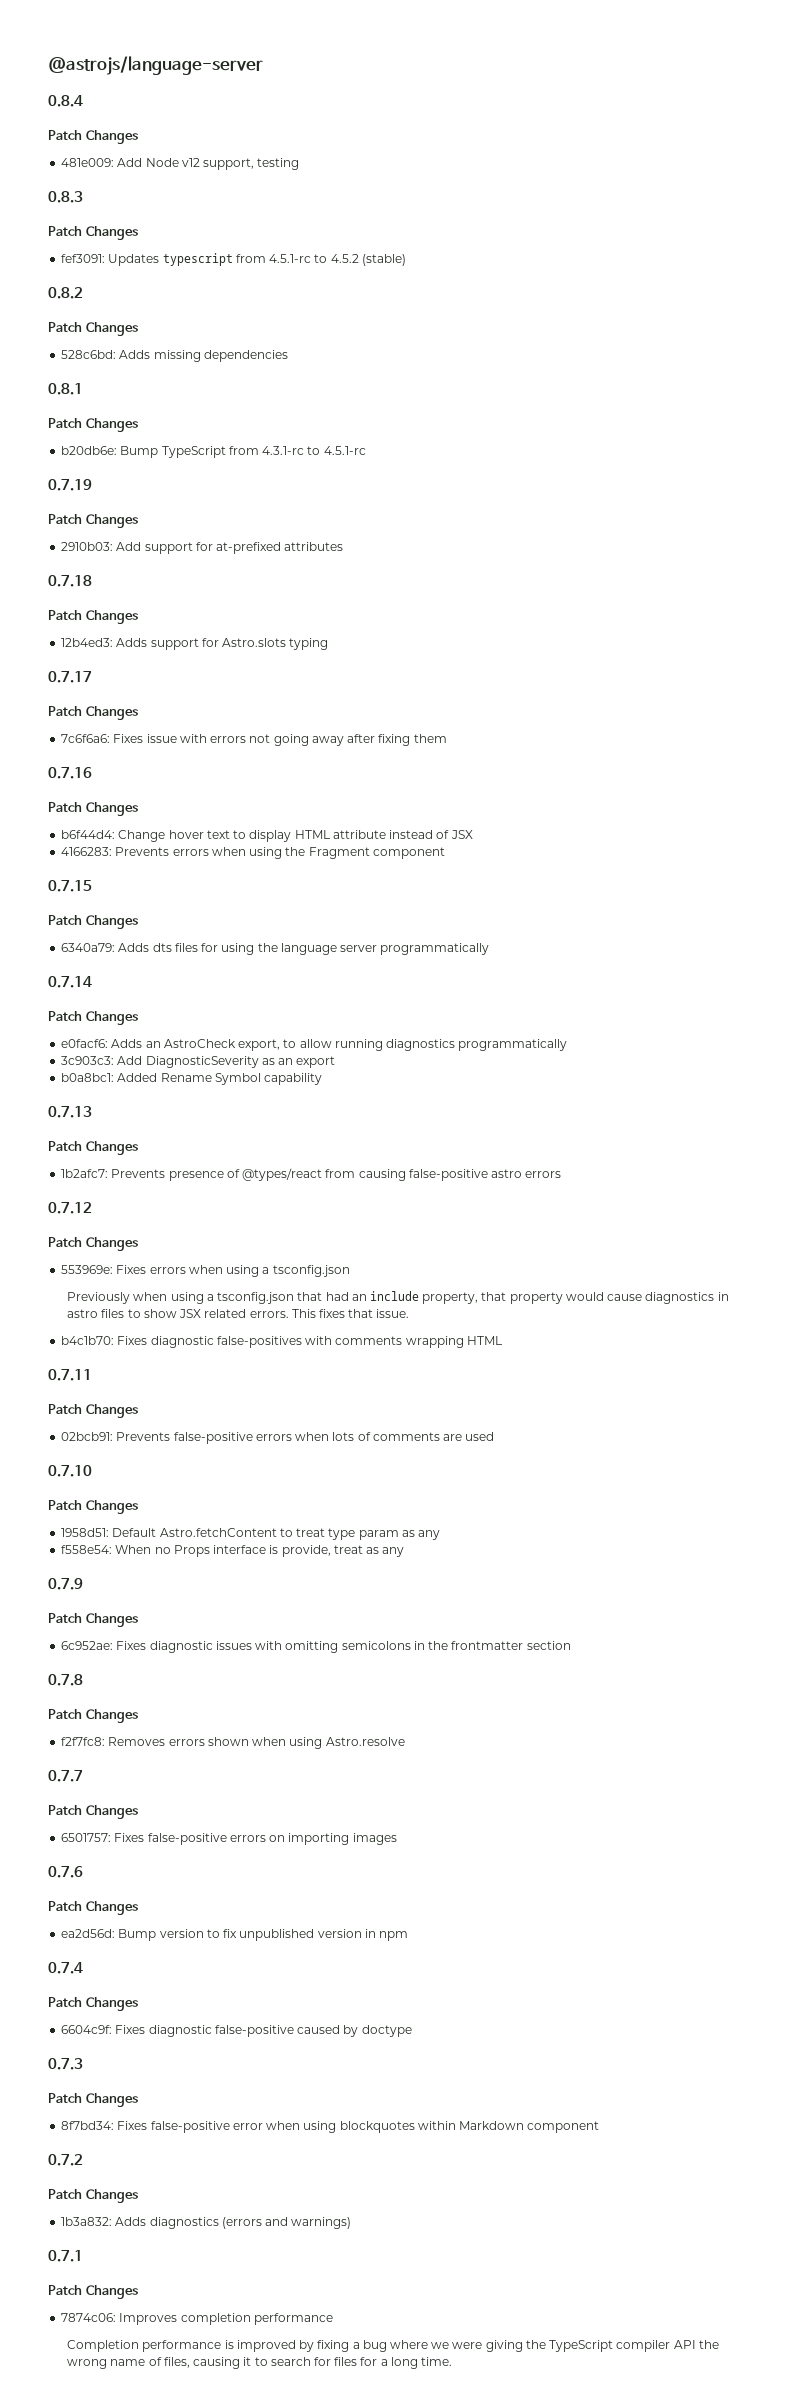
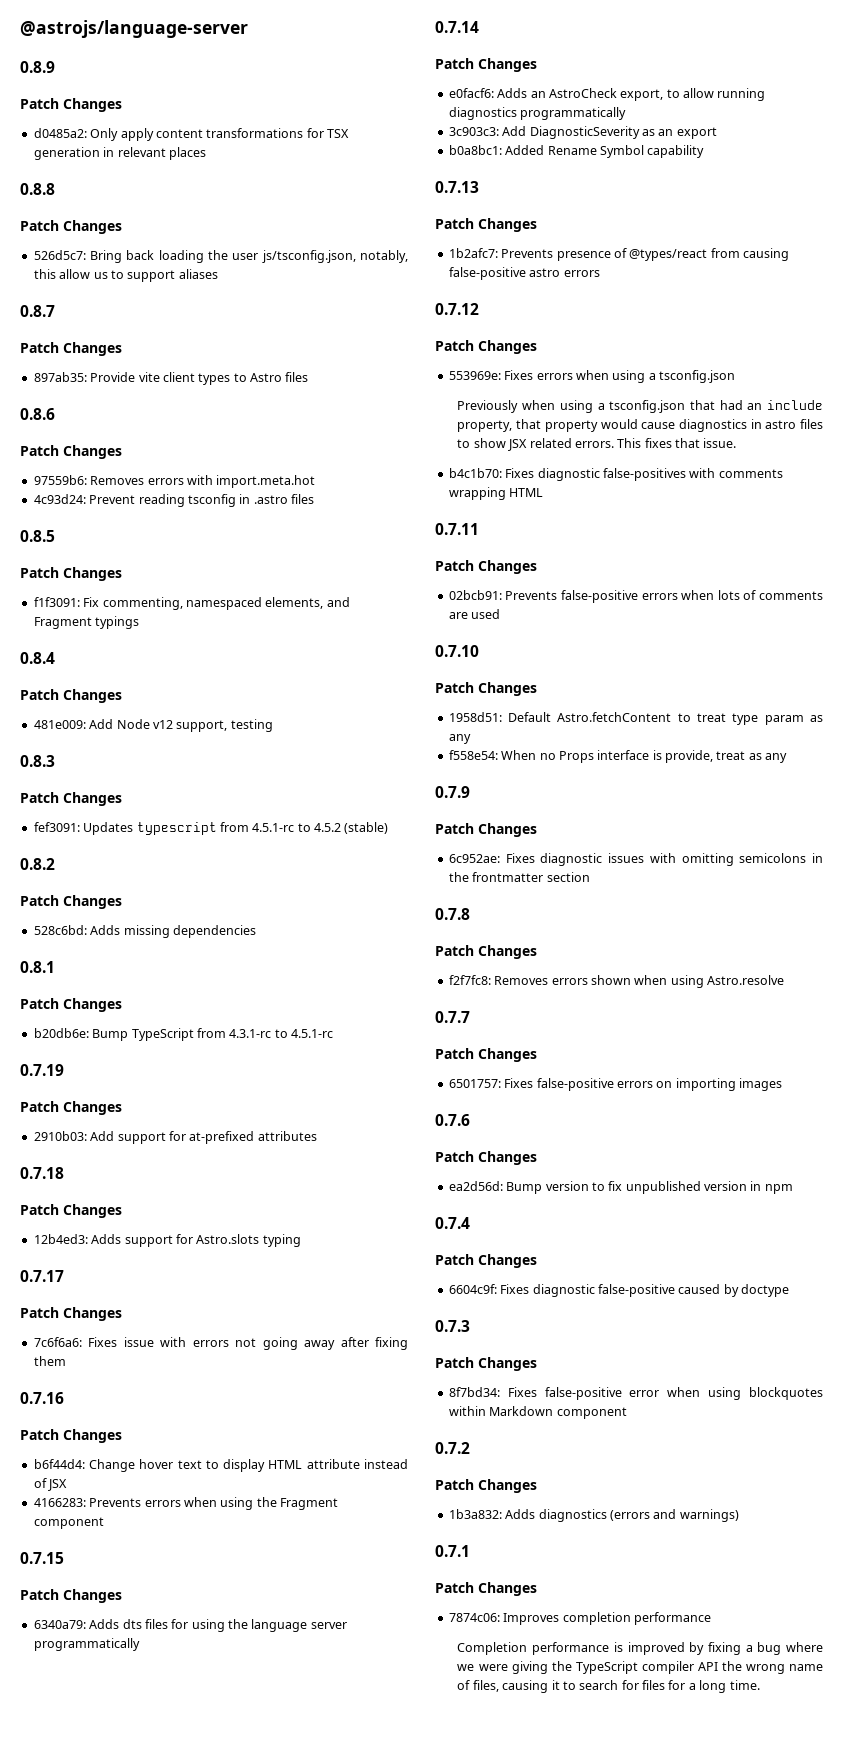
(263, 65) none -> [20,61,55,73] [20,98,122,112] [33,128,349,141] [33,147,206,160] [20,183,55,195] [20,220,122,234] [33,250,408,263] [33,269,218,282] [20,305,55,317] [20,342,122,356] [33,372,309,385] [20,408,55,420] [20,445,122,459] [33,475,316,488] [33,494,314,507] [20,530,55,542] [20,567,122,581] [33,597,350,610] [33,616,140,629] // 0.8.9 // Patch Changes // d0485a2: Only apply content transformations for TSX generation in relevant places // 0.8.8 // Patch Changes // 526d5c7: Bring back loading the user js/tsconfig.json, notably, this allow us to support aliases // 0.8.7 // Patch Changes // 897ab35: Provide vite client types to Astro files // 0.8.6 // Patch Changes // 97559b6: Removes errors with import.meta.hot // 4c93d24: Prevent reading tsconfig in .astro files // 0.8.5 // Patch Changes // f1f3091: Fix commenting, namespaced elements, and Fragment typings

